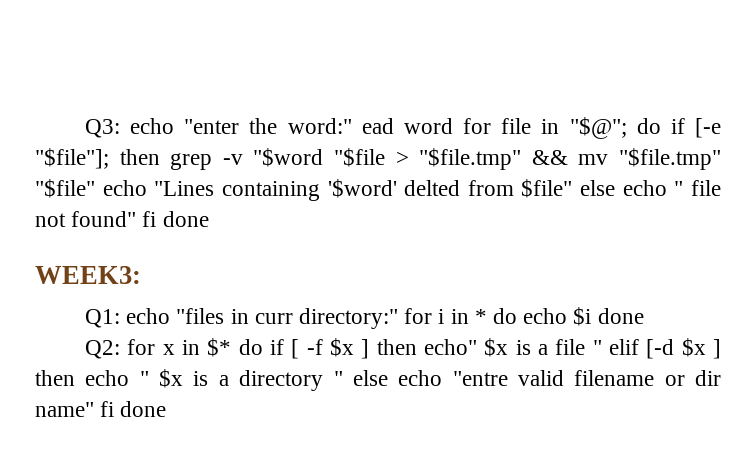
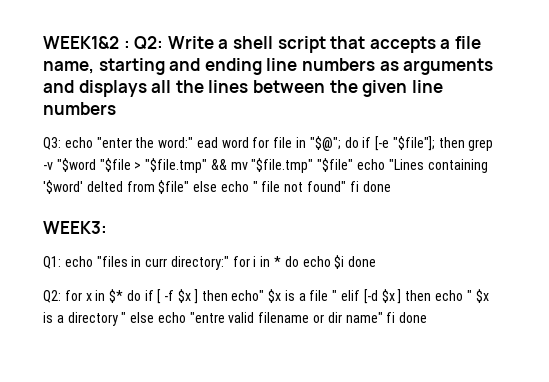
(84, 128) none -> [43,36,481,53] [43,58,494,75] [43,80,443,97] [43,102,116,115] WEEK1&2 : Q2: Write a shell script that accepts a file name, starting and ending line numbers as arguments and displays all the lines between the given line numbers //

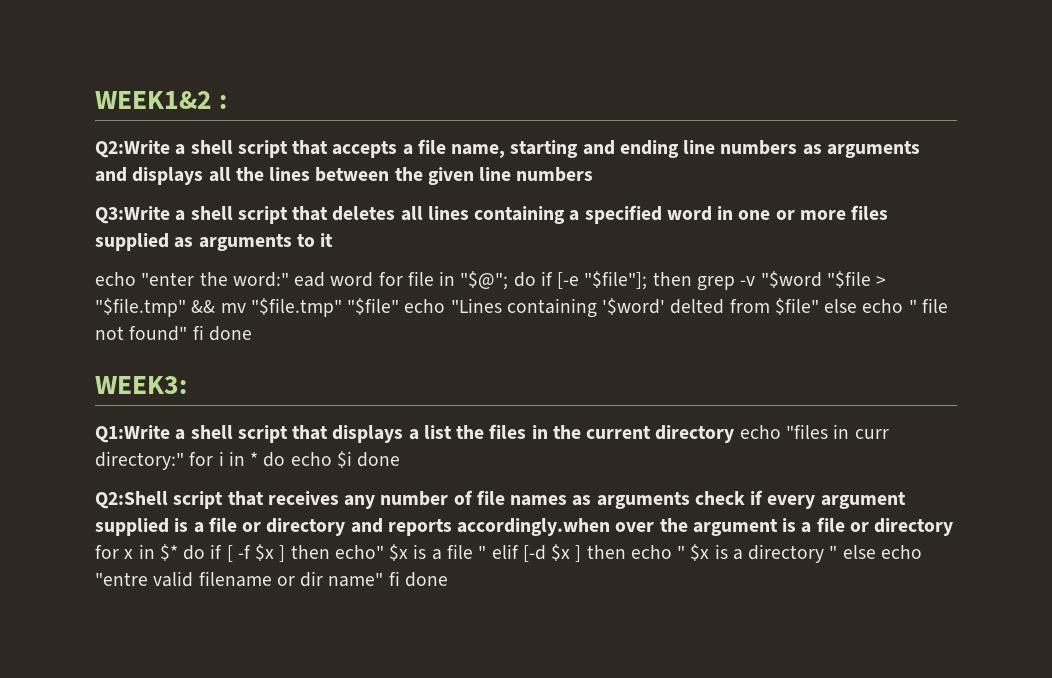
[134,36,214,50] Q2: Write -> [95,140,170,158] // Q2:Write
[43,137,61,150] Q3: -> [95,205,889,224] [95,233,334,251] Q3:Write a shell script that deletes all lines containing a specified word in one or more files supplied as arguments to it //
[43,256,61,269] Q1: -> [95,424,735,443] Q1:Write a shell script that displays a list the files in the current directory
[43,290,61,303] Q2: -> [95,490,906,509] [95,517,954,536] Q2:Shell script that receives any number of file names as arguments check if every argument supplied is a file or directory and reports accordingly.when over the argument is a file or directory

